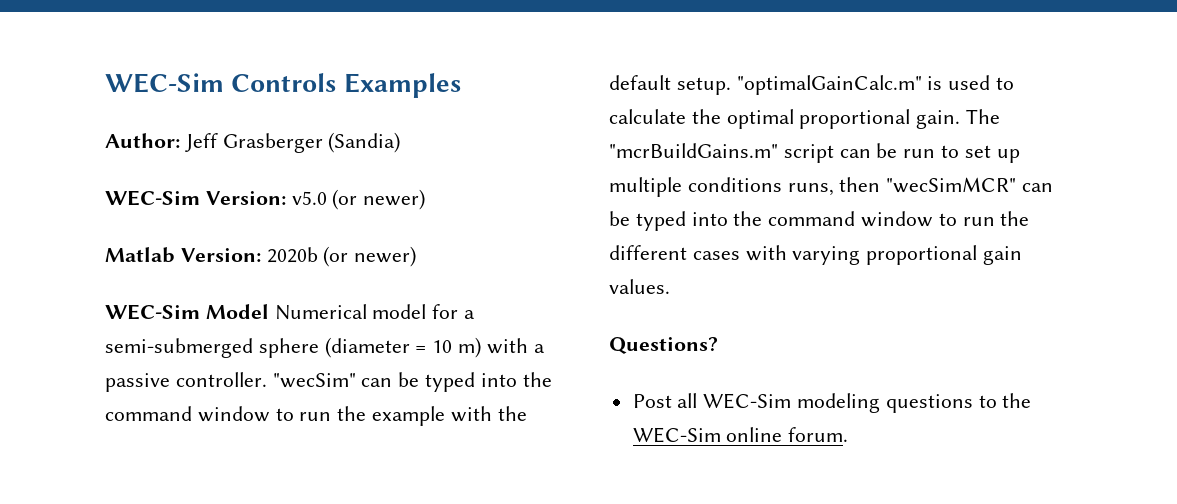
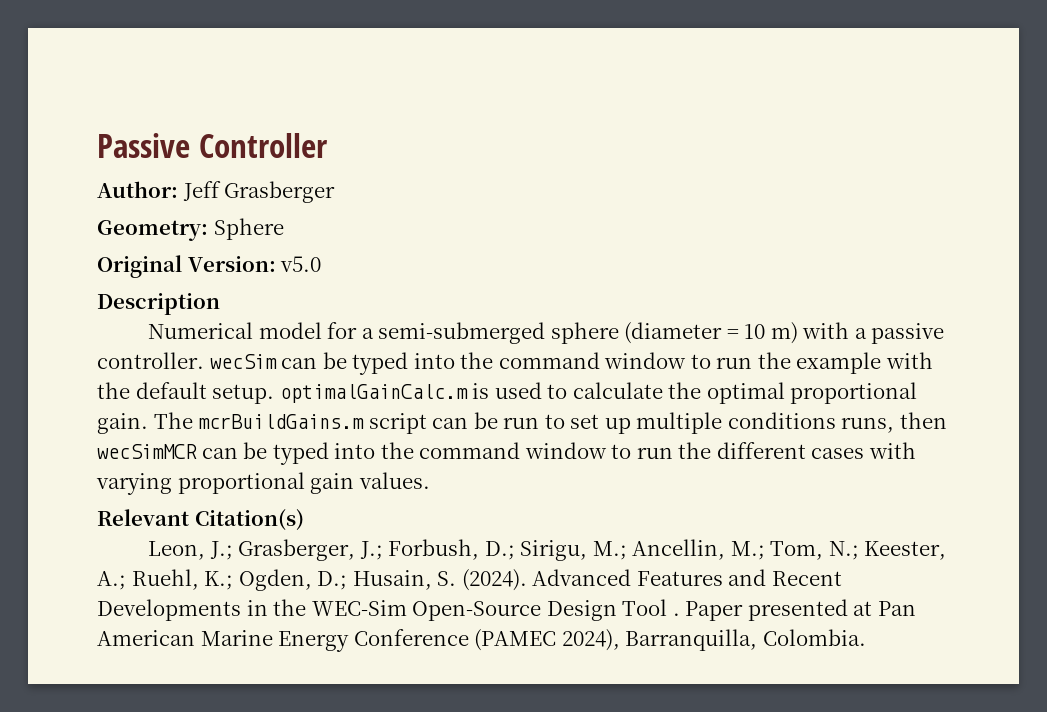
[105,73,461,98] WEC-Sim Controls Examples -> [97,133,328,158] Passive Controller
[328,132,401,153] [105,190,200,206] (Sandia) // WEC-Sim -> [97,218,284,241] [97,255,182,278] // Geometry: Sphere // Original
[332,189,426,210] [105,246,417,267] [105,304,269,320] (or newer) // Matlab Version: 2020b (or newer) // WEC-Sim Model -> [97,293,220,315] // Description //
[272,373,356,388] "wecSim" -> [209,354,277,369] wecSim
[736,75,922,95] "optimalGainCalc.m" -> [279,384,468,403] optimalGainCalc.m
[609,143,778,158] "mcrBuildGains.m" -> [198,414,365,429] mcrBuildGains.m
[886,177,1017,193] "wecSimMCR" -> [97,444,197,459] wecSimMCR
[609,337,718,354] [632,393,1032,413] [632,427,849,443] Questions? // Post all WEC-Sim modeling questions to the WEC-Sim online forum. -> [97,509,304,531] [148,539,947,561] [97,569,842,591] [97,599,916,621] [97,629,866,652] Relevant Citation(s) // Leon, J.; Grasberger, J.; Forbush, D.; Sirigu, M.; Ancellin, M.; Tom, N.; Keester, A.; Ruehl, K.; Ogden, D.; Husain, S. (2024). Advanced Features and Recent Developments in the WEC-Sim Open-Source Design Tool . Paper presented at Pan American Marine Energy Conference (PAMEC 2024), Barranquilla, Colombia.

